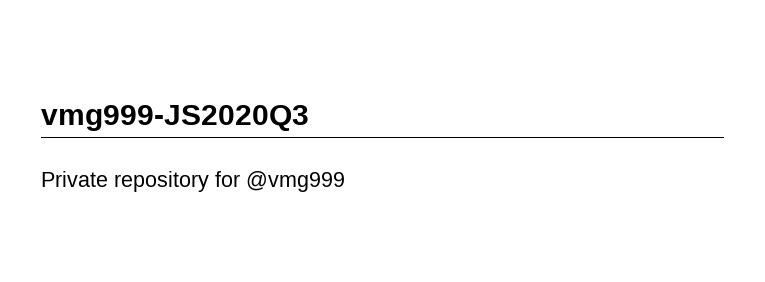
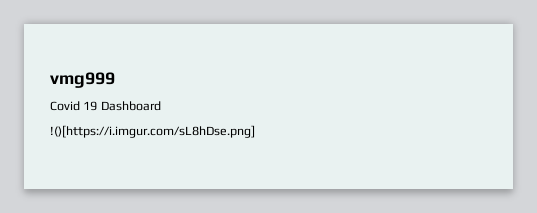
[41,105,309,131] [41,171,345,192] vmg999-JS2020Q3 // Private repository for @vmg999 -> [50,72,115,88] [50,101,161,111] [50,125,255,138] vmg999 // Covid 19 Dashboard // !()[https://i.imgur.com/sL8hDse.png]

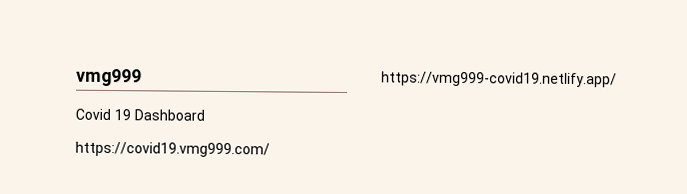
[50,125,255,138] !()[https://i.imgur.com/sL8hDse.png] -> [75,141,270,158] [381,71,617,88] https://covid19.vmg999.com/ https://vmg999-covid19.netlify.app/

